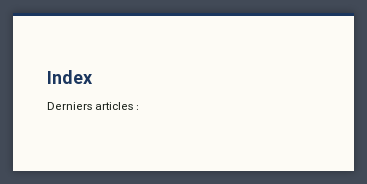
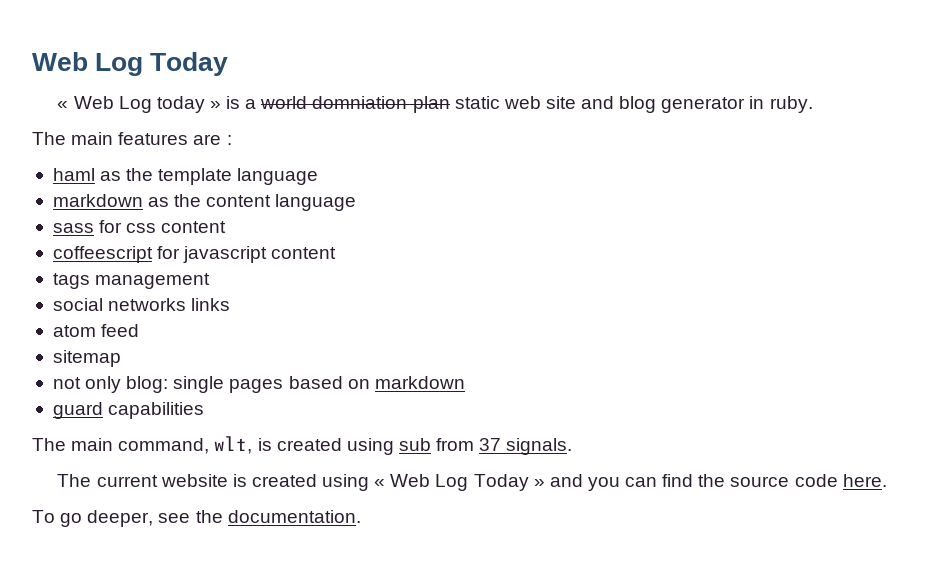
[47,70,93,84] [47,102,140,110] Index // Derniers articles : -> [32,52,229,76] [57,96,813,113] [32,132,232,145] [52,168,319,185] [52,194,357,211] [52,220,227,233] [52,246,337,263] [52,273,211,289] [52,298,231,311] [52,324,140,337] [52,350,121,367] [52,376,465,393] [52,402,205,419] [32,436,573,455] [57,474,887,491] [32,510,361,527] Web Log Today // « Web Log today » is a world domniation plan static web site and blog generator in ruby. // The main features are : // haml as the template language // markdown as the content language // sass for css content // coffeescript for javascript content // tags management // social networks links // atom feed // sitemap // not only blog: single pages based on markdown // guard capabilities // The main command, wlt, is created using sub from 37 signals. // The current website is created using « Web Log Today » and you can find the source code here. // To go deeper, see the documentation.

